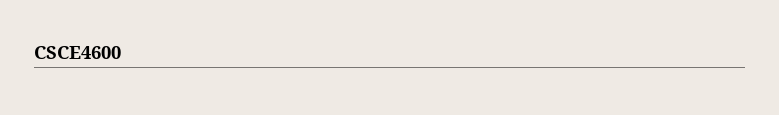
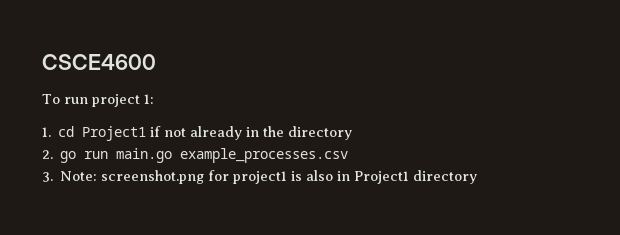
(121, 52) none -> [42,94,154,107] [42,126,353,141] [42,148,349,163] [42,170,478,184] // To run project 1: // 1. cd Project1 if not already in the directory // 2. go run main.go example_processes.csv // 3. Note: screenshot.png for project1 is also in Project1 directory

